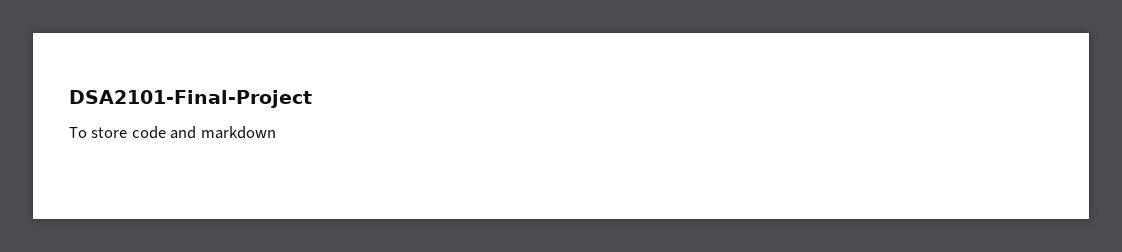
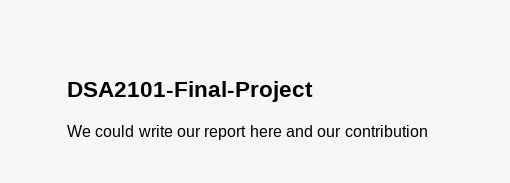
[69,126,276,139] To store code and markdown -> [67,125,428,140] We could write our report here and our contribution

